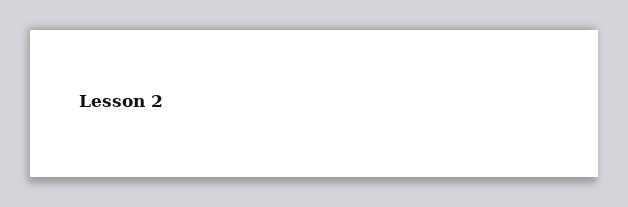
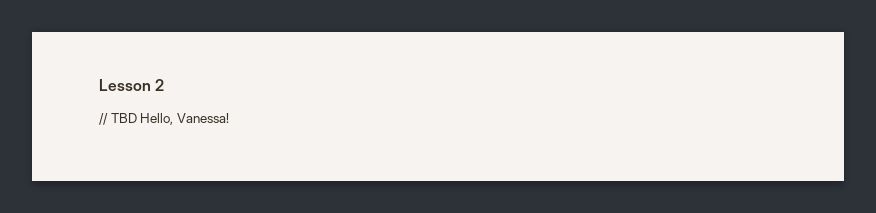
(163, 101) none -> [99,113,229,125] // // TBD Hello, Vanessa!

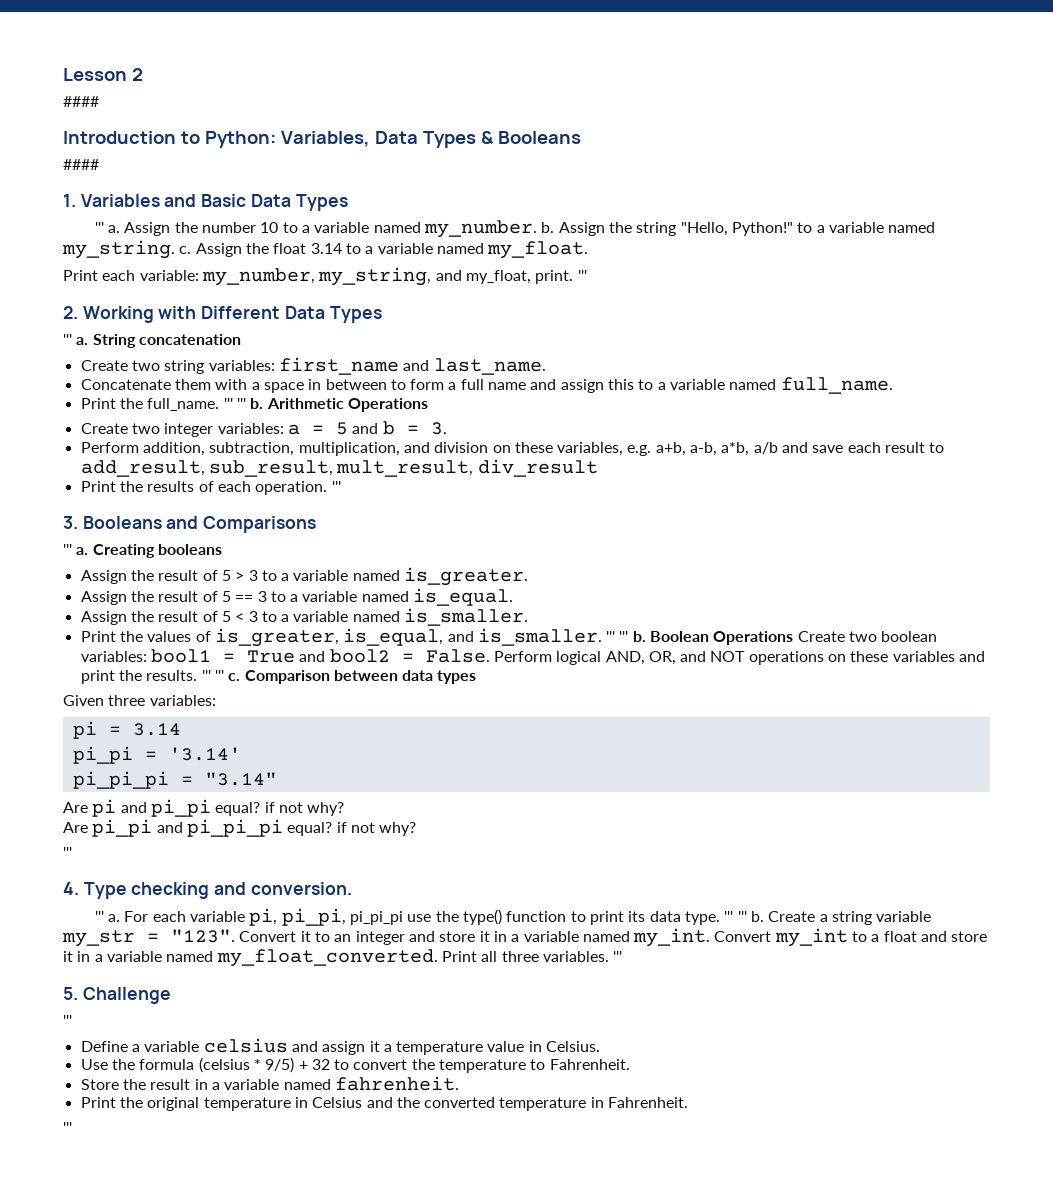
[99,113,229,125] // TBD Hello, Vanessa! -> [63,96,99,107] [63,131,581,148] [63,159,99,170] [63,194,348,211] [94,220,936,238] [62,240,589,259] [63,267,587,286] [63,306,382,323] [63,334,241,348] [80,357,546,375] [80,377,893,394] [80,398,428,412] [80,421,447,437] [80,442,945,456] [80,459,598,477] [80,481,341,495] [63,516,317,533] [63,544,222,558] [80,567,529,586] [80,588,514,606] [80,608,529,626] [80,628,938,647] [80,649,986,665] [80,670,477,684] [63,695,216,706] [72,721,181,739] [72,746,241,764] [72,771,277,789] [63,799,345,817] [63,819,417,837] [63,847,72,858] [63,882,352,899] [94,908,932,926] [62,928,988,947] [63,949,623,967] [63,987,171,1004] [63,1015,72,1026] [80,1038,601,1055] [80,1057,630,1073] [80,1076,459,1091] [80,1097,689,1111] [63,1122,72,1133] #### // Introduction to Python: Variables, Data Types & Booleans // #### // 1. Variables and Basic Data Types // ''' a. Assign the number 10 to a variable named my_number. b. Assign the string "Hello, Python!" to a variable named my_string. c. Assign the float 3.14 to a variable named my_float. // Print each variable: my_number, my_string, and my_float, print. ''' // 2. Working with Different Data Types // ''' a. String concatenation // Create two string variables: first_name and last_name. // Concatenate them with a space in between to form a full name and assign this to a variable named full_name. // Print the full_name. ''' ''' b. Arithmetic Operations // Create two integer variables: a = 5 and b = 3. // Perform addition, subtraction, multiplication, and division on these variables, e.g. a+b, a-b, a*b, a/b and save each result to add_result, sub_result, mult_result, div_result // Print the results of each operation. ''' // 3. Booleans and Comparisons // ''' a. Creating booleans // Assign the result of 5 > 3 to a variable named is_greater. // Assign the result of 5 == 3 to a variable named is_equal. // Assign the result of 5 < 3 to a variable named is_smaller. // Print the values of is_greater, is_equal, and is_smaller. ''' ''' b. Boolean Operations Create two boolean variables: bool1 = True and bool2 = False. Perform logical AND, OR, and NOT operations on these variables and print the results. ''' ''' c. Comparison between data types // Given three variables: // pi = 3.14 // pi_pi = '3.14' // pi_pi_pi = "3.14" // Are pi and pi_pi equal? if not why? // Are pi_pi and pi_pi_pi equal? if not why? // ''' // 4. Type checking and conversion. // ''' a. For each variable pi, pi_pi, pi_pi_pi use the type() function to print its data type. ''' ''' b. Create a string variable my_str = "123". Convert it to an integer and store it in a variable named my_int. Convert my_int to a float and store it in a variable named my_float_converted. Print all three variables. ''' // 5. Challenge // ''' // Define a variable celsius and assign it a temperature value in Celsius. // Use the formula (celsius * 9/5) + 32 to convert the temperature to Fahrenheit. // Store the result in a variable named fahrenheit. // Print the original temperature in Celsius and the converted temperature in Fahrenheit. // '''

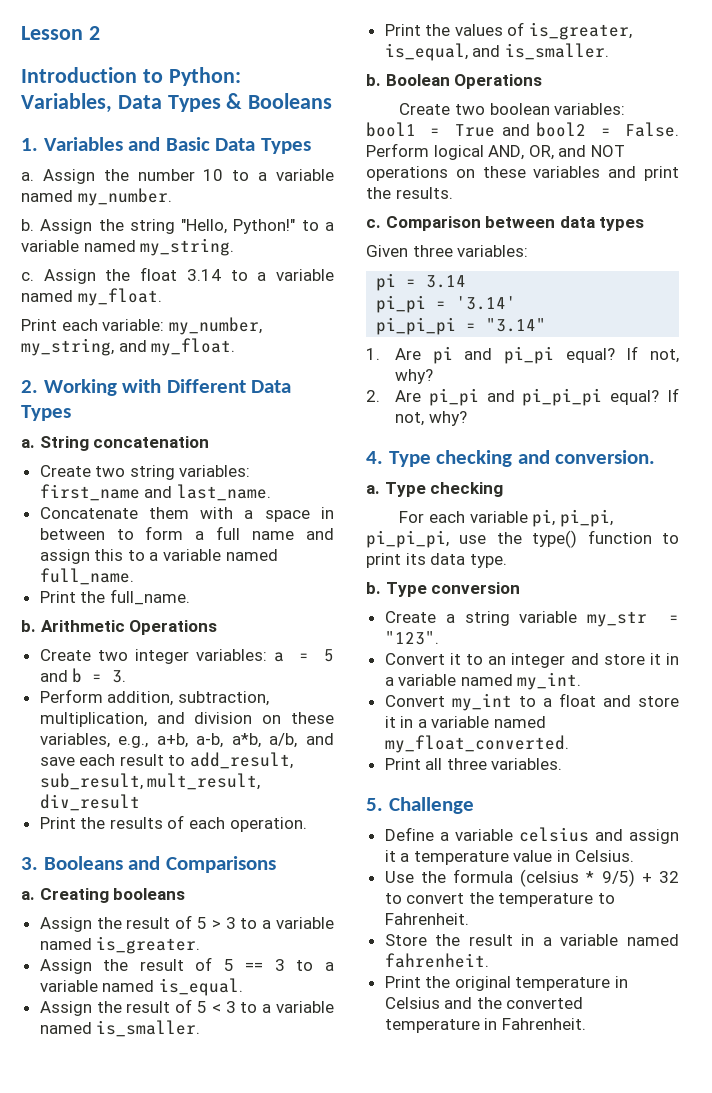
[63,96,99,107] // #### -> (100, 33) none
[63,159,99,170] // #### -> (333, 101) none
[94,222,104,233] ''' -> (311, 146) none
(538, 229) none -> (172, 197) //
(175, 249) none -> (235, 247) //
[465,270,587,284] my_float, print. ''' -> [151,338,236,356] my_float.
[63,334,72,345] ''' -> (71, 413) none
[223,398,246,409] ''' ''' -> (190, 597) //
[627,445,652,456] e.g. -> [118,736,149,748] e.g.,
[753,442,778,454] a/b -> [269,733,298,748] a/b,
[331,481,341,492] ''' -> (307, 824) none
[63,544,72,555] ''' -> (276, 864) none
[606,631,629,642] ''' ''' -> (609, 51) //
(794, 638) none -> (543, 81) //
[201,670,224,681] ''' ''' -> (453, 193) //
(277, 779) none -> [366,348,380,360] 1.
[264,802,345,816] if not why? // -> [626,346,679,363] [395,369,434,384] [366,390,380,402] If not, why? // 2.
[336,822,417,836] [63,847,72,858] if not why? // ''' -> [667,388,679,402] [395,411,467,426] If not, why?
[94,911,121,922] ''' a. -> [366,482,504,497] a. Type checking //
[350,911,404,925] pi_pi_pi -> [366,530,449,548] pi_pi_pi,
[724,911,764,922] ''' ''' b. -> [366,582,521,597] // b. Type conversion //
(235, 936) none -> (439, 638) //
(711, 937) none -> (582, 681) //
(438, 958) none -> (569, 744) //
[613,951,623,962] ''' -> (563, 764) none
[63,1015,72,1026] // ''' -> (474, 805) none
[63,1122,72,1133] // ''' -> (586, 1024) none

